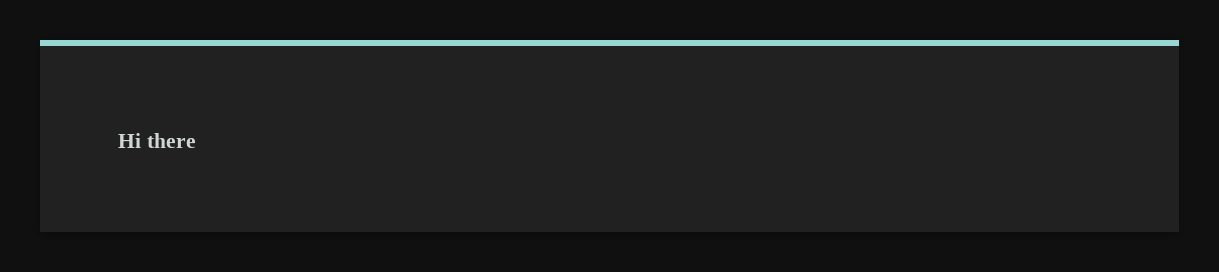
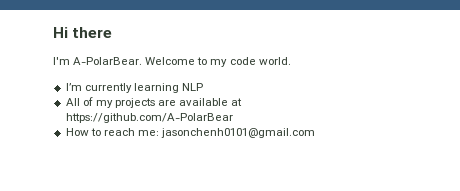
(196, 140) none -> [53,57,291,67] [65,83,203,93] [65,97,243,108] [65,113,233,123] [65,128,316,138] // I'm A-PolarBear. Welcome to my code world. // I’m currently learning NLP // All of my projects are available at https://github.com/A-PolarBear // How to reach me: jasonchenh0101@gmail.com

